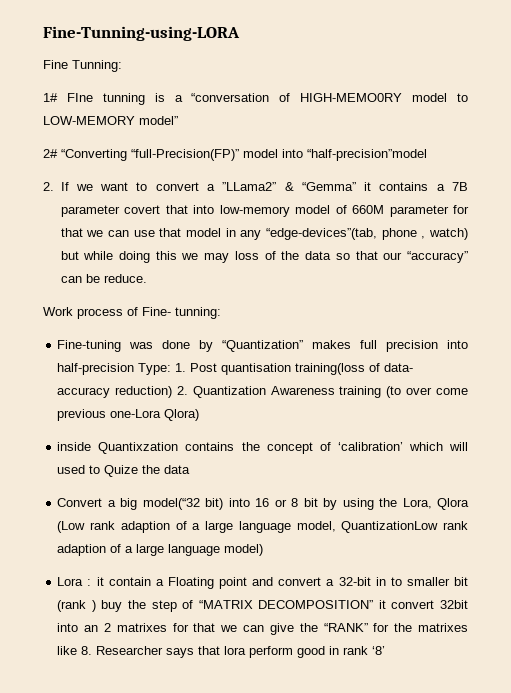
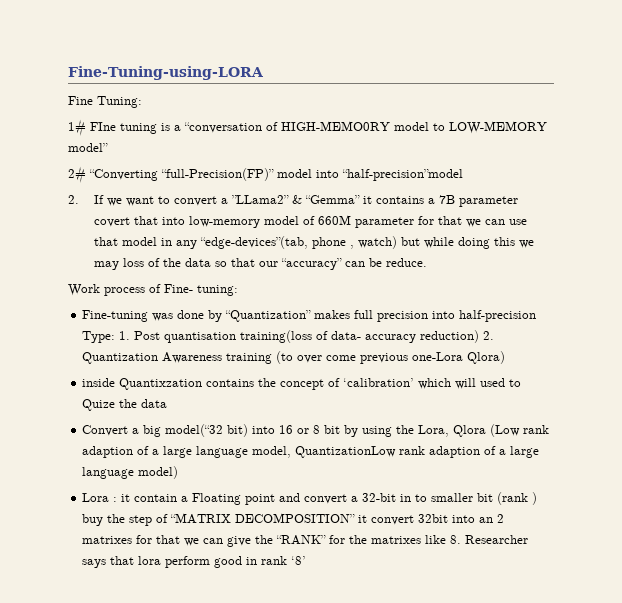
[43,26,240,41] Fine-Tunning-using-LORA -> [68,66,264,80] Fine-Tuning-using-LORA
[72,60,122,72] Tunning: -> [97,96,142,108] Tuning:
[102,93,145,105] tunning -> [120,123,157,134] tuning
[175,307,221,319] tunning: -> [197,285,238,296] tuning:

